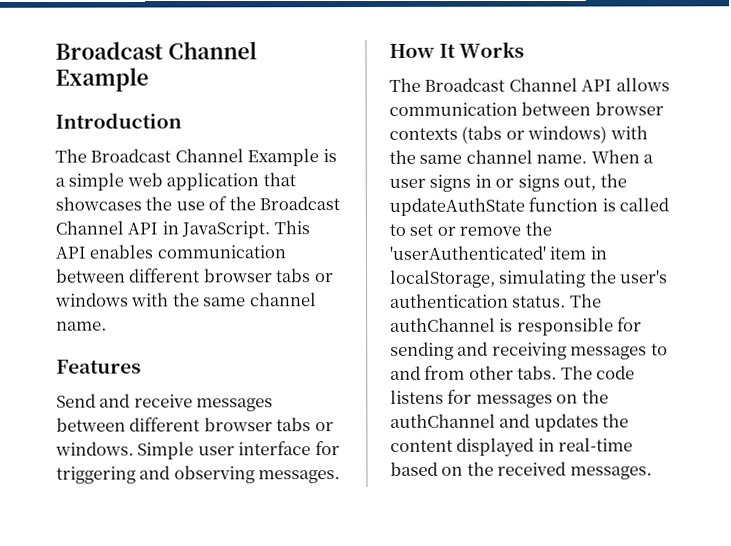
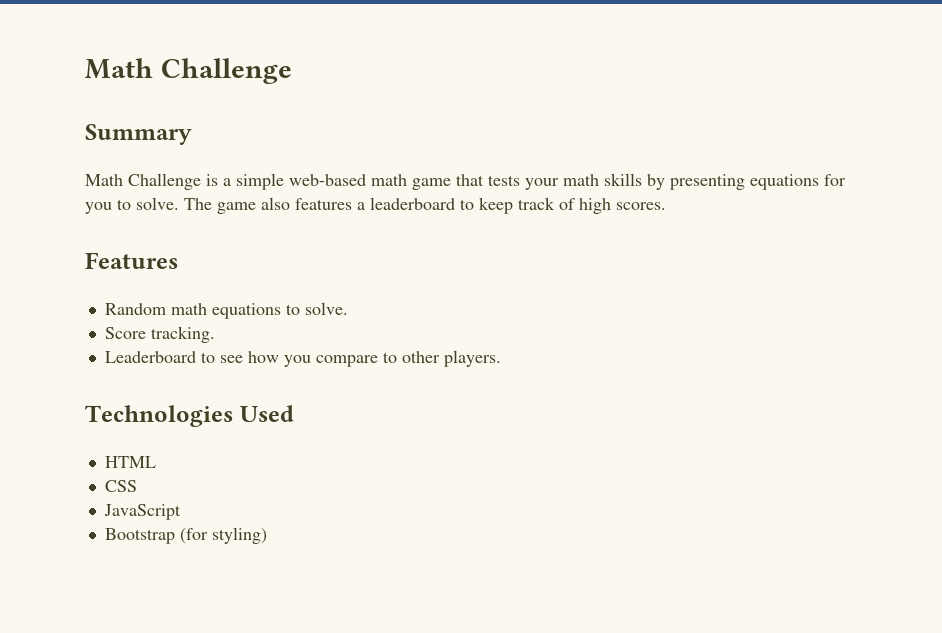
[55,41,257,60] [55,67,149,92] [55,112,182,129] [55,148,337,167] [55,172,296,191] [55,196,341,211] [55,220,310,239] [55,244,286,259] [55,268,334,283] [55,292,317,307] [56,321,107,331] [56,359,141,374] [56,393,274,412] [56,417,334,432] [55,441,340,460] [56,465,341,484] [389,41,525,58] [389,77,670,92] [389,101,664,116] [389,125,648,144] [389,149,655,164] [389,173,627,192] [389,197,670,216] [389,221,552,236] [389,245,607,260] [389,269,669,288] [390,293,602,308] [390,317,643,336] [390,341,668,360] [390,365,636,380] [390,389,609,408] [390,413,630,432] [390,437,634,457] [390,461,652,480] Broadcast Channel Example // Introduction // The Broadcast Channel Example is a simple web application that showcases the use of the Broadcast Channel API in JavaScript. This API enables communication between different browser tabs or windows with the same channel name. // Features // Send and receive messages between different browser tabs or windows. Simple user interface for triggering and observing messages. // How It Works // The Broadcast Channel API allows communication between browser contexts (tabs or windows) with the same channel name. When a user signs in or signs out, the updateAuthState function is called to set or remove the 'userAuthenticated' item in localStorage, simulating the user's authentication status. The authChannel is responsible for sending and receiving messages to and from other tabs. The code listens for messages on the authChannel and updates the content displayed in real-time based on the received messages. -> [85,58,292,84] [85,124,192,145] [85,173,846,190] [85,197,666,214] [85,252,178,269] [104,302,348,319] [104,326,215,343] [104,350,501,367] [85,405,294,427] [104,456,156,468] [104,480,137,492] [103,504,181,520] [104,527,267,544] Math Challenge // Summary // Math Challenge is a simple web-based math game that tests your math skills by presenting equations for you to solve. The game also features a leaderboard to keep track of high scores. // Features // Random math equations to solve. // Score tracking. // Leaderboard to see how you compare to other players. // Technologies Used // HTML // CSS // JavaScript // Bootstrap (for styling)

